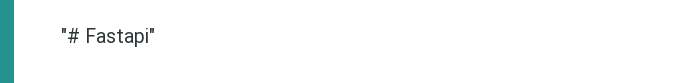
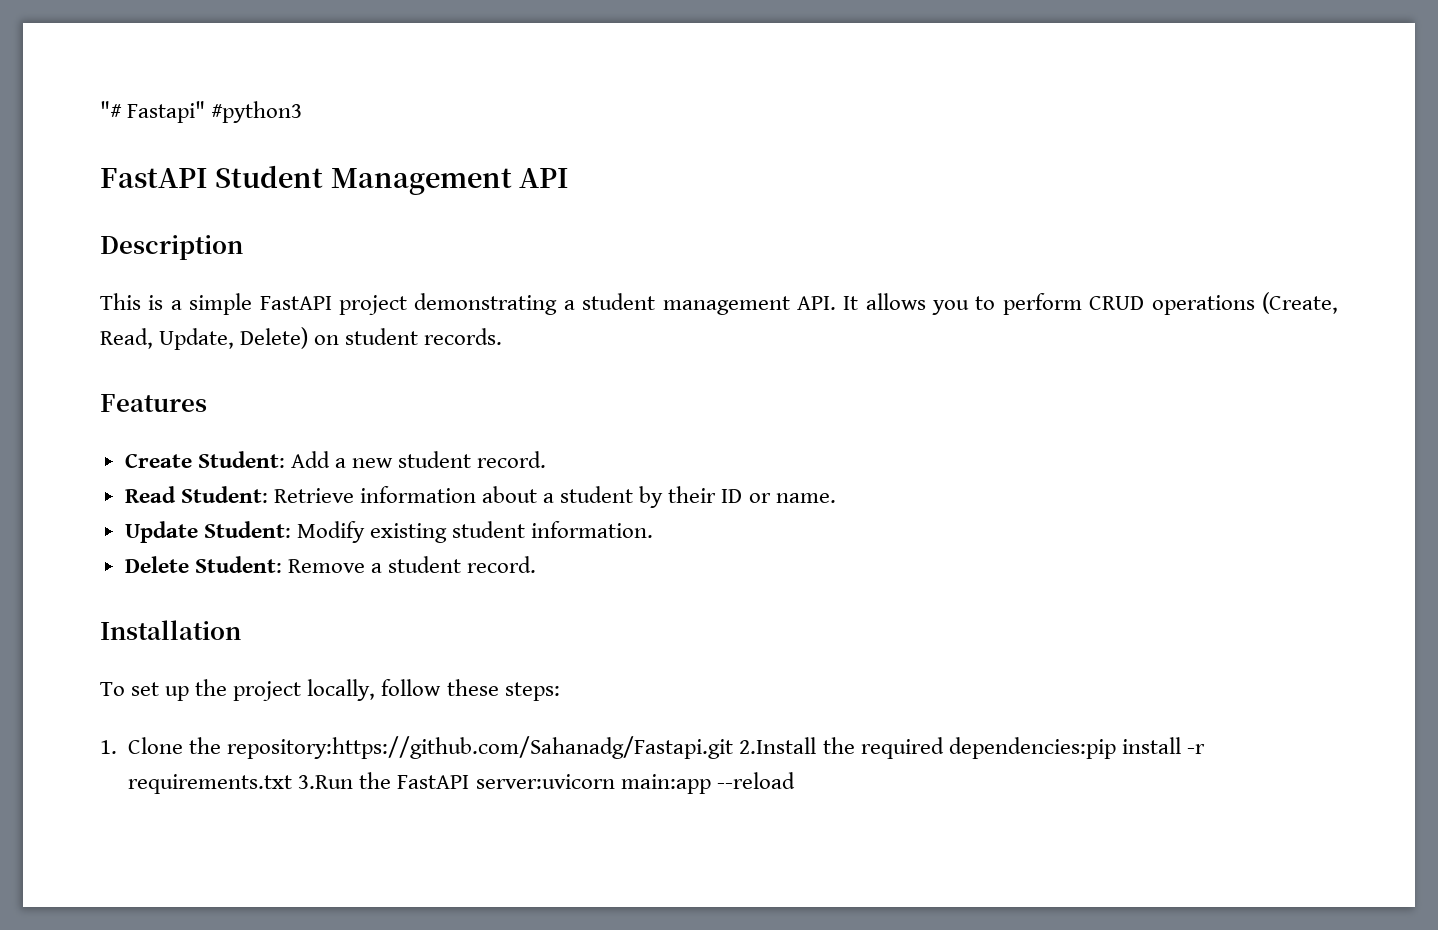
(156, 37) none -> [211,101,303,123] [100,165,569,195] [100,235,243,260] [100,292,1339,315] [100,327,503,350] [100,394,207,412] [124,451,547,468] [124,486,836,508] [124,521,654,543] [124,556,537,573] [100,620,241,640] [100,679,560,701] [100,736,1205,759] [128,772,795,794] #python3 // FastAPI Student Management API // Description // This is a simple FastAPI project demonstrating a student management API. It allows you to perform CRUD operations (Create, Read, Update, Delete) on student records. // Features // Create Student: Add a new student record. // Read Student: Retrieve information about a student by their ID or name. // Update Student: Modify existing student information. // Delete Student: Remove a student record. // Installation // To set up the project locally, follow these steps: // 1. Clone the repository:https://github.com/Sahanadg/Fastapi.git 2.Install the required dependencies:pip install -r requirements.txt 3.Run the FastAPI server:uvicorn main:app --reload

